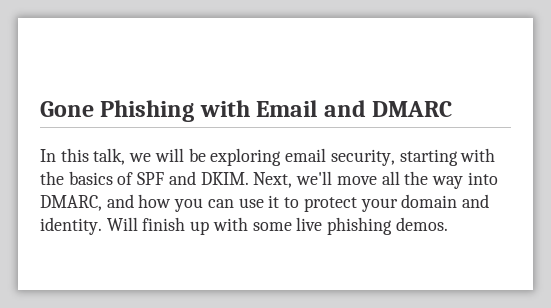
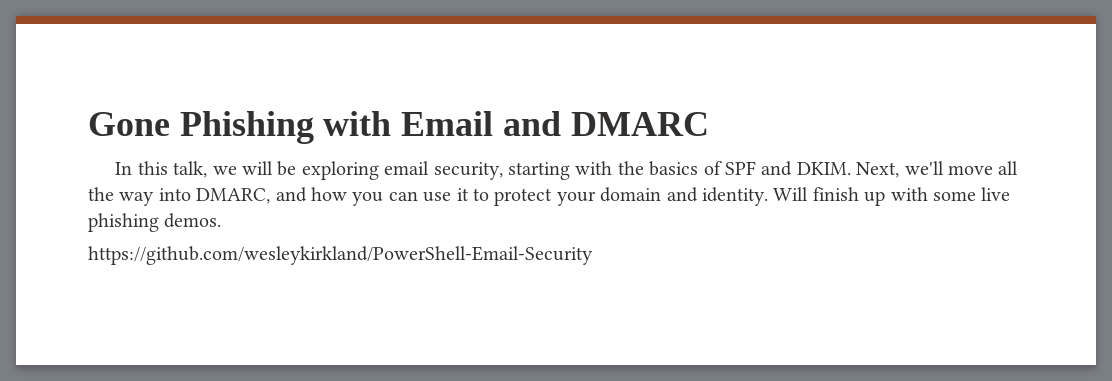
(448, 224) none -> [88,246,593,265] // https://github.com/wesleykirkland/PowerShell-Email-Security

